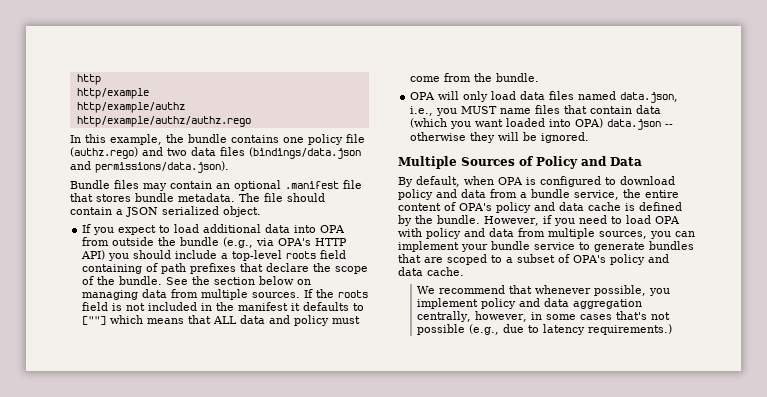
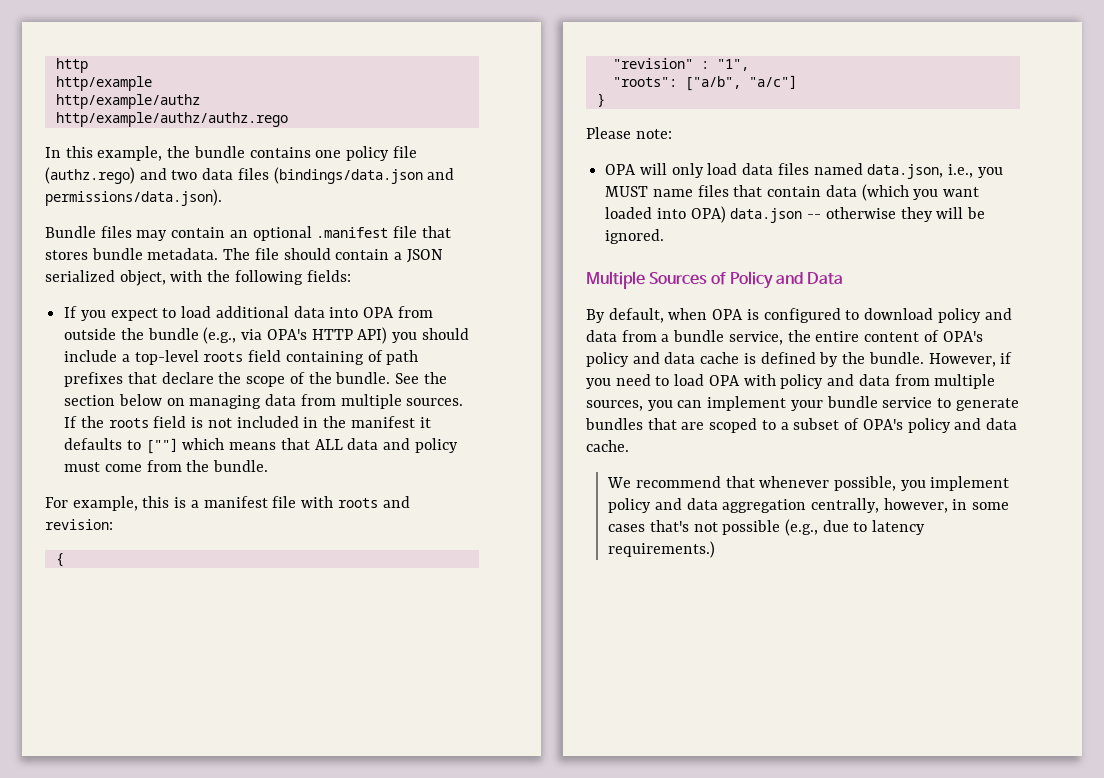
[223,206,261,217] object. -> [119,270,351,286] object, with the following fields:
(540, 77) none -> [45,496,410,511] [45,519,113,530] [55,553,64,567] [612,58,749,71] [612,75,797,91] [596,93,605,107] [586,127,672,139] // For example, this is a manifest file with roots and revision: // { // "revision" : "1", // "roots": ["a/b", "a/c"] // } // Please note:

